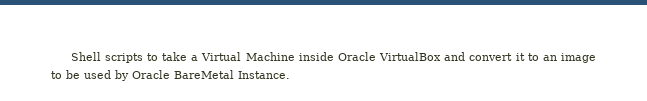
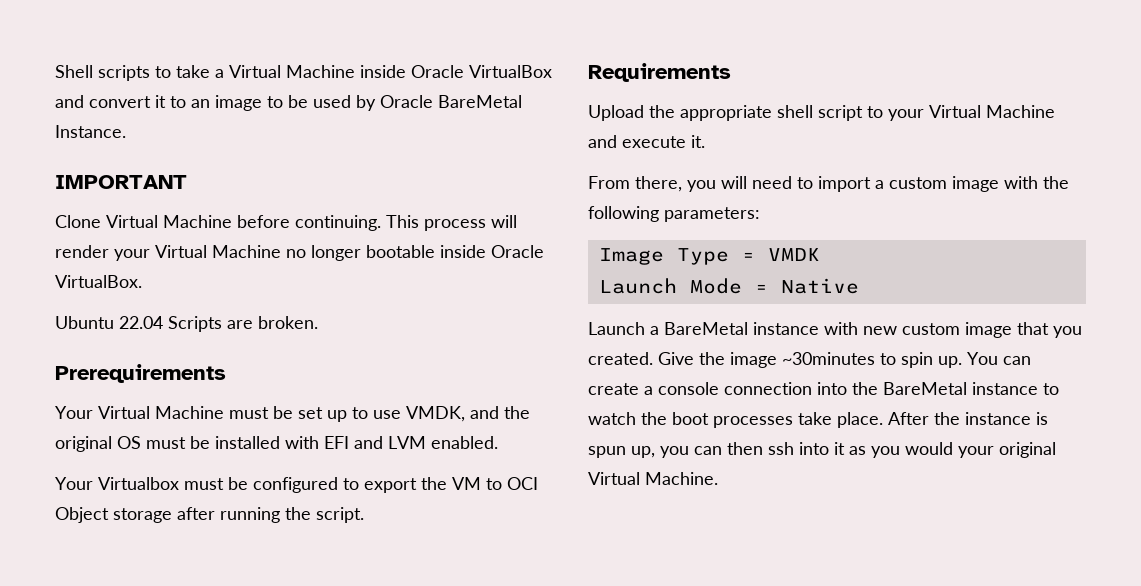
(290, 75) none -> [55,175,187,189] [55,215,517,231] [55,245,544,261] [55,275,142,288] [55,316,318,332] [55,364,226,383] [55,406,530,422] [55,436,498,452] [55,477,538,493] [55,507,364,523] [588,63,731,82] [588,105,1055,121] [588,135,705,148] [588,176,1069,192] [588,206,760,222] [598,248,820,265] [598,278,859,294] [588,322,1082,338] [588,352,1031,368] [588,382,1059,395] [588,412,1048,428] [588,442,1056,458] [588,472,718,485] // IMPORTANT // Clone Virtual Machine before continuing. This process will render your Virtual Machine no longer bootable inside Oracle VirtualBox. // Ubuntu 22.04 Scripts are broken. // Prerequirements // Your Virtual Machine must be set up to use VMDK, and the original OS must be installed with EFI and LVM enabled. // Your Virtualbox must be configured to export the VM to OCI Object storage after running the script. // Requirements // Upload the appropriate shell script to your Virtual Machine and execute it. // From there, you will need to import a custom image with the following parameters: // Image Type = VMDK // Launch Mode = Native // Launch a BareMetal instance with new custom image that you created. Give the image ~30minutes to spin up. You can create a console connection into the BareMetal instance to watch the boot processes take place. After the instance is spun up, you can then ssh into it as you would your original Virtual Machine.

